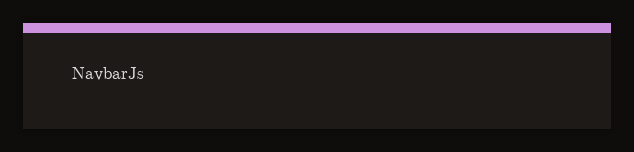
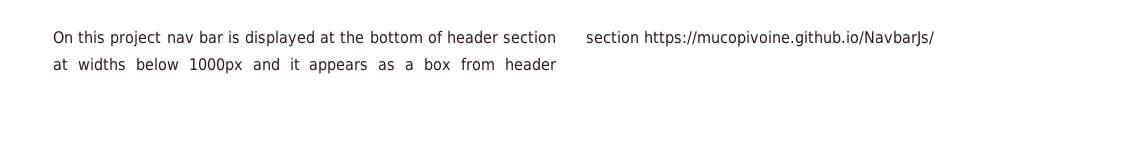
[72,67,144,81] NavbarJs -> [53,30,557,47] [53,57,557,74] [586,30,934,47] On this project nav bar is displayed at the bottom of header section at widths below 1000px and it appears as a box from header section https://mucopivoine.github.io/NavbarJs/

